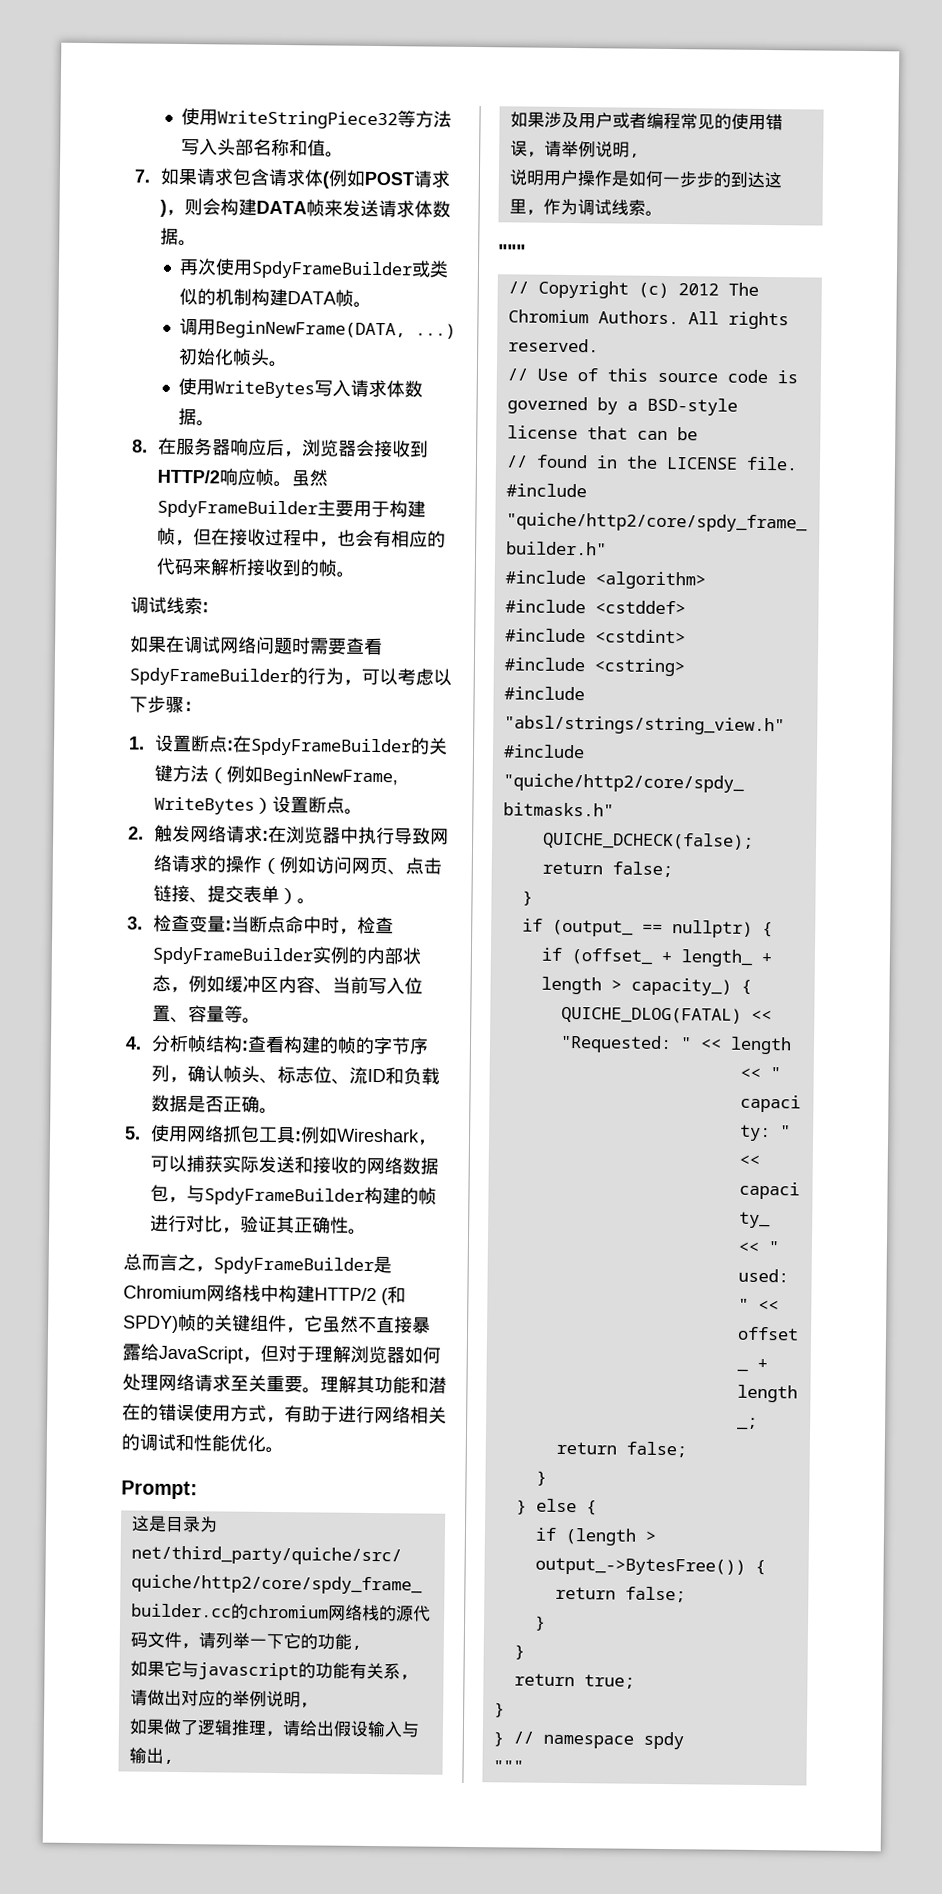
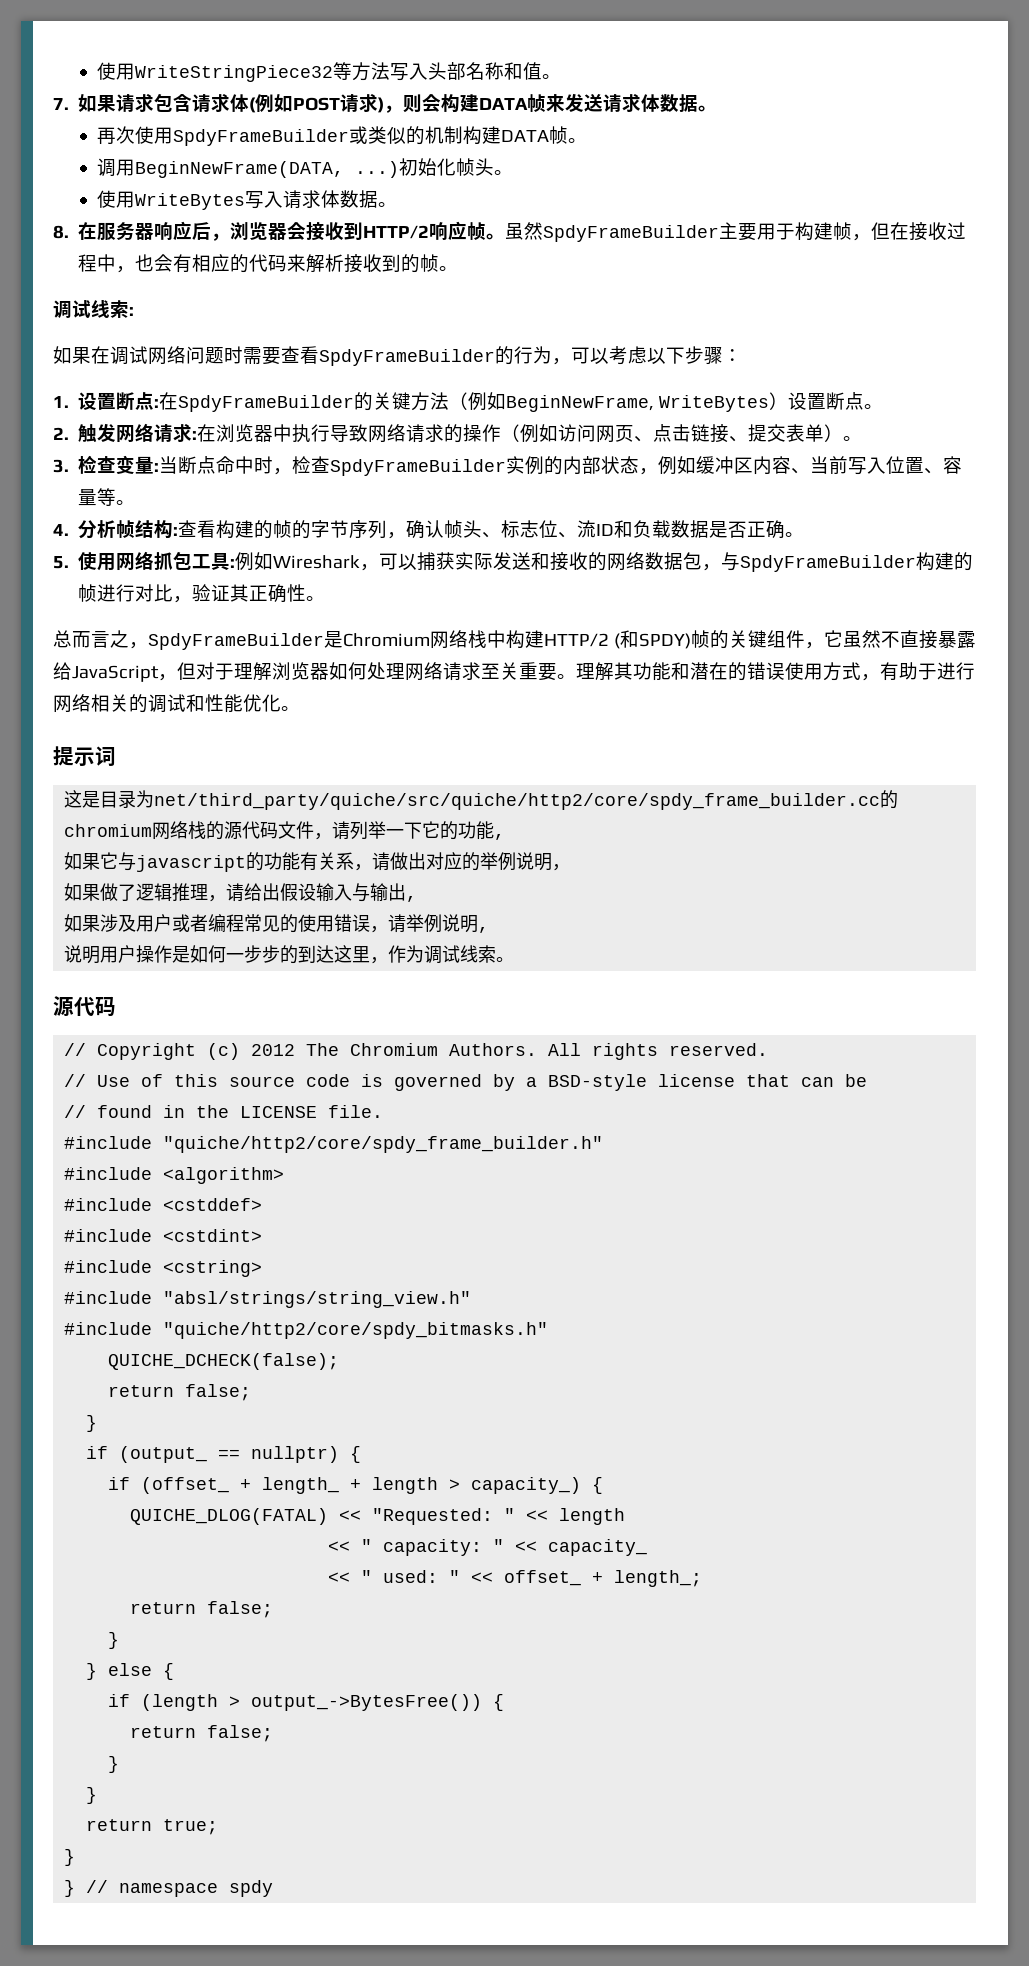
[121,1480,198,1500] Prompt: -> [53,746,116,766] 提示词
[498,244,526,259] """ -> [53,996,116,1017] 源代码
[492,1760,524,1773] // """ -> (274, 1888) none

